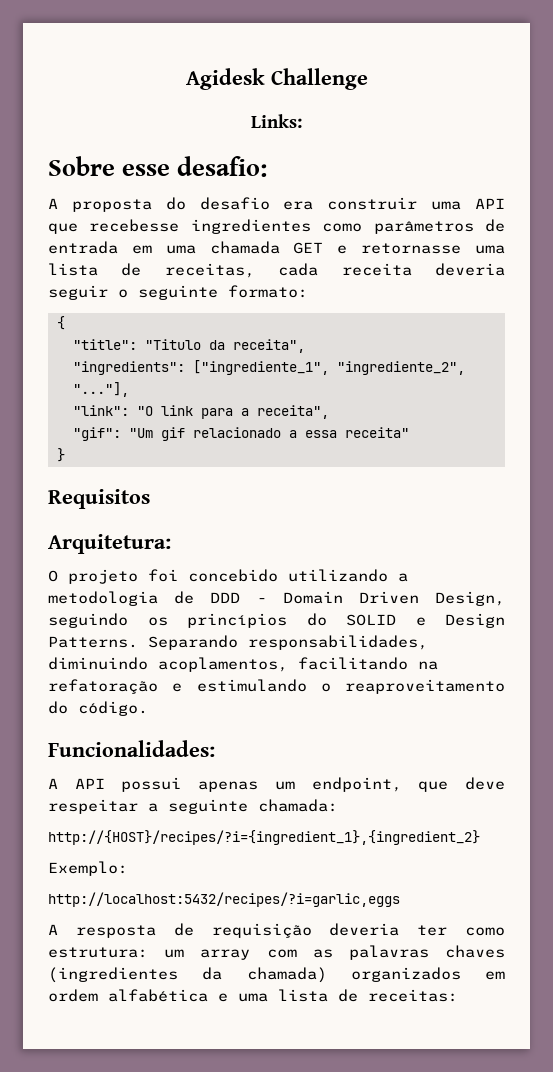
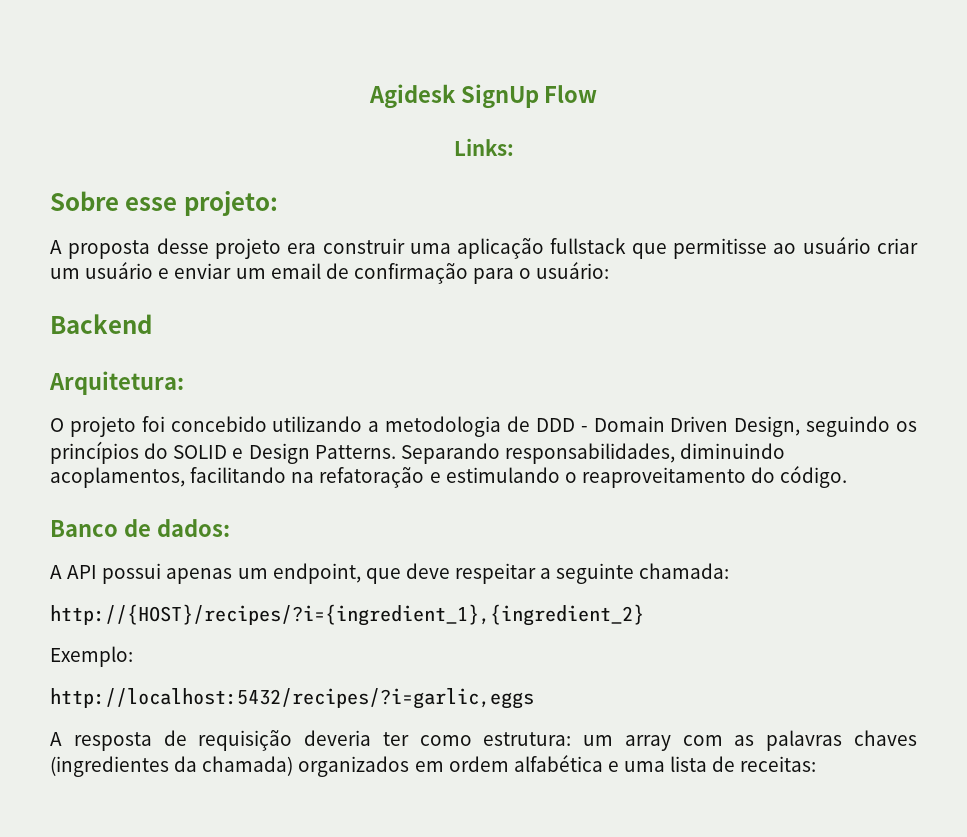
[270,68,368,90] Challenge -> [460,84,598,109] SignUp Flow
[177,156,267,177] desafio: -> [183,191,278,216] projeto:
[165,197,270,210] do desafio -> [156,238,281,259] desse projeto
[474,198,505,209] [48,219,505,234] [48,241,505,254] [48,263,505,278] [48,285,308,300] [56,316,65,330] [72,339,305,353] [72,360,465,375] [72,382,129,397] [72,405,329,419] [72,427,409,441] [56,448,65,462] [48,489,150,509] API que recebesse ingredientes como parâmetros de entrada em uma chamada GET e retornasse uma lista de receitas, cada receita deveria seguir o seguinte formato: // { // "title": "Titulo da receita", // "ingredients": ["ingrediente_1", "ingrediente_2", "..."], // "link": "O link para a receita", // "gif": "Um gif relacionado a essa receita" // } // Requisitos -> [457,237,918,259] [50,262,610,284] [50,314,152,334] aplicação fullstack que permitisse ao usuário criar um usuário e enviar um email de confirmação para o usuário: // Backend
[48,740,215,757] Funcionalidades: -> [50,519,230,537] Banco de dados:

